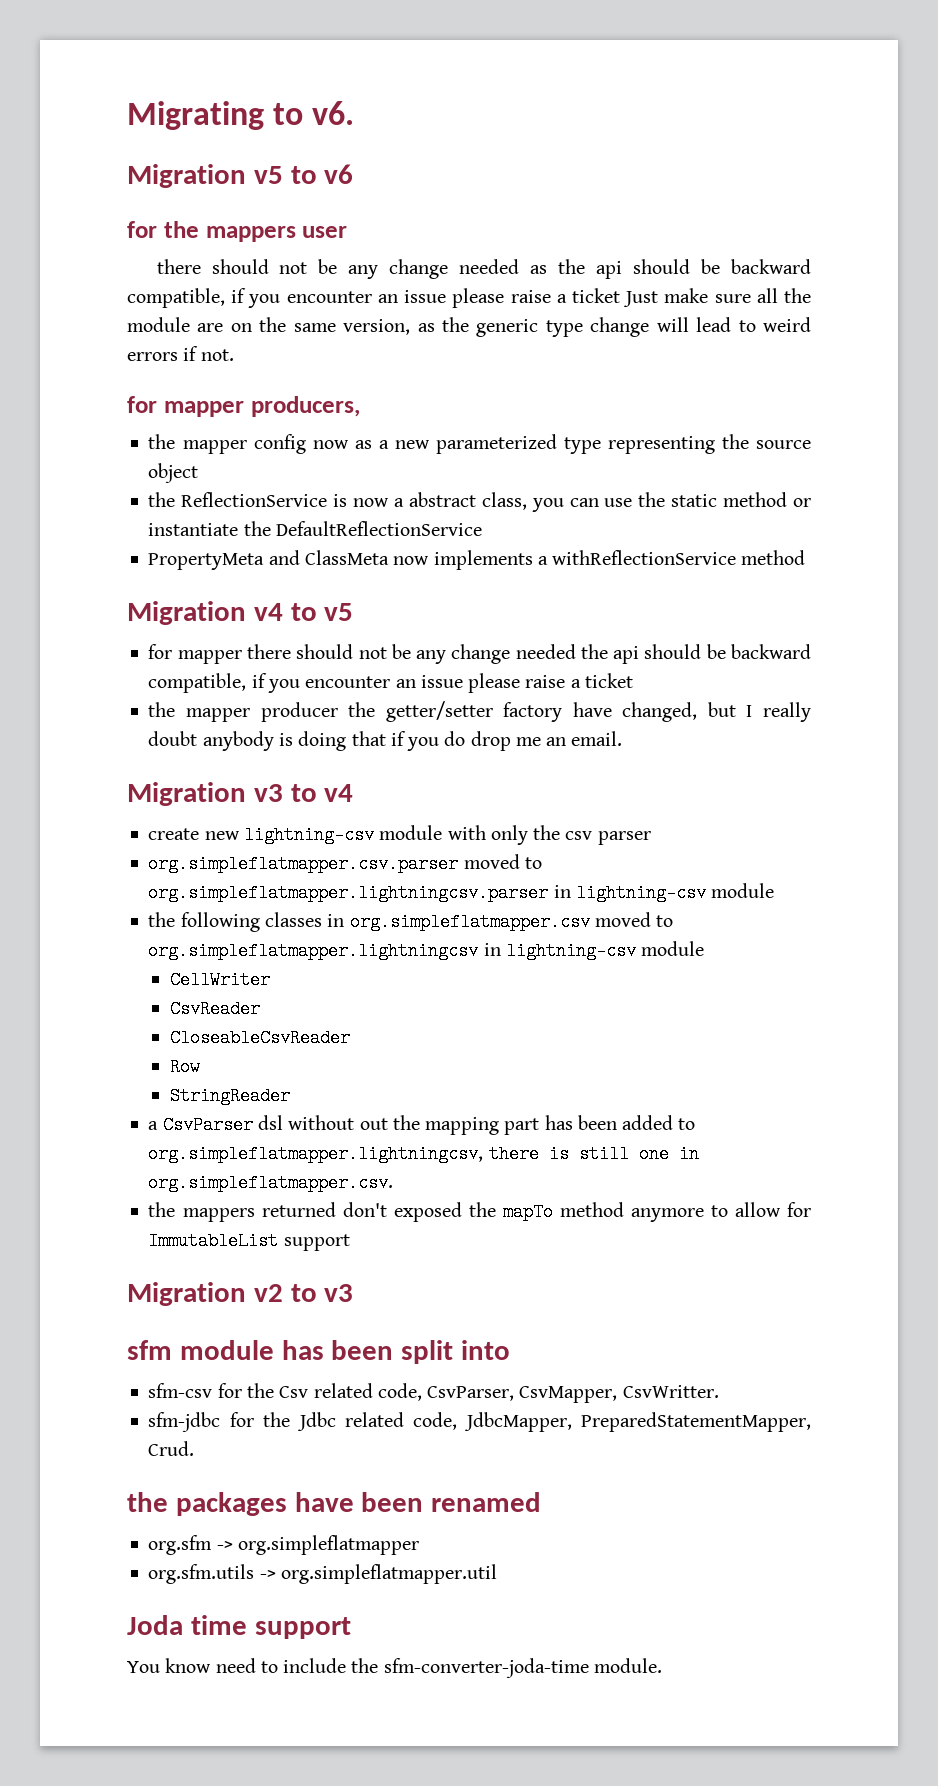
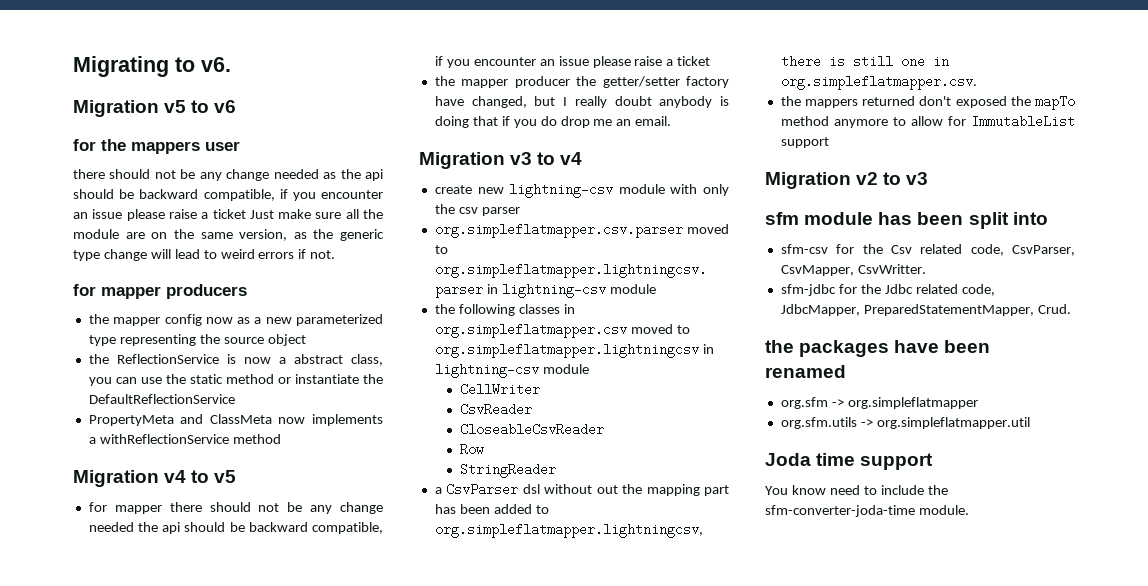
[250,396,360,417] producers, -> [166,284,247,299] producers

